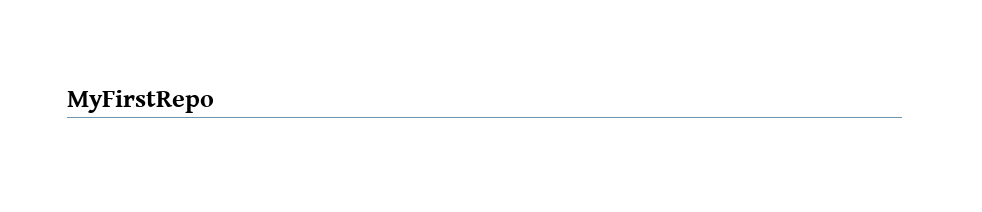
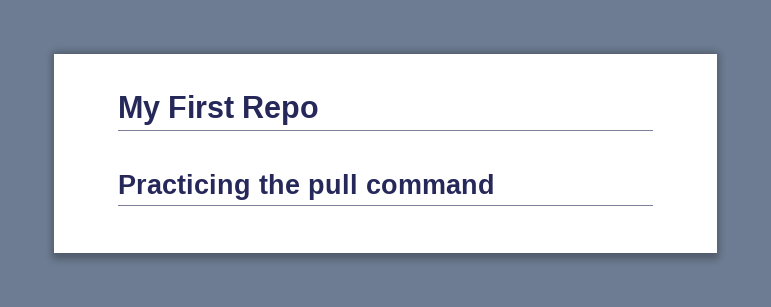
[67,90,214,113] MyFirstRepo -> [118,95,320,125] [118,174,495,200] My First Repo // Practicing the pull command

